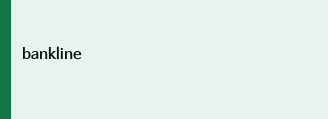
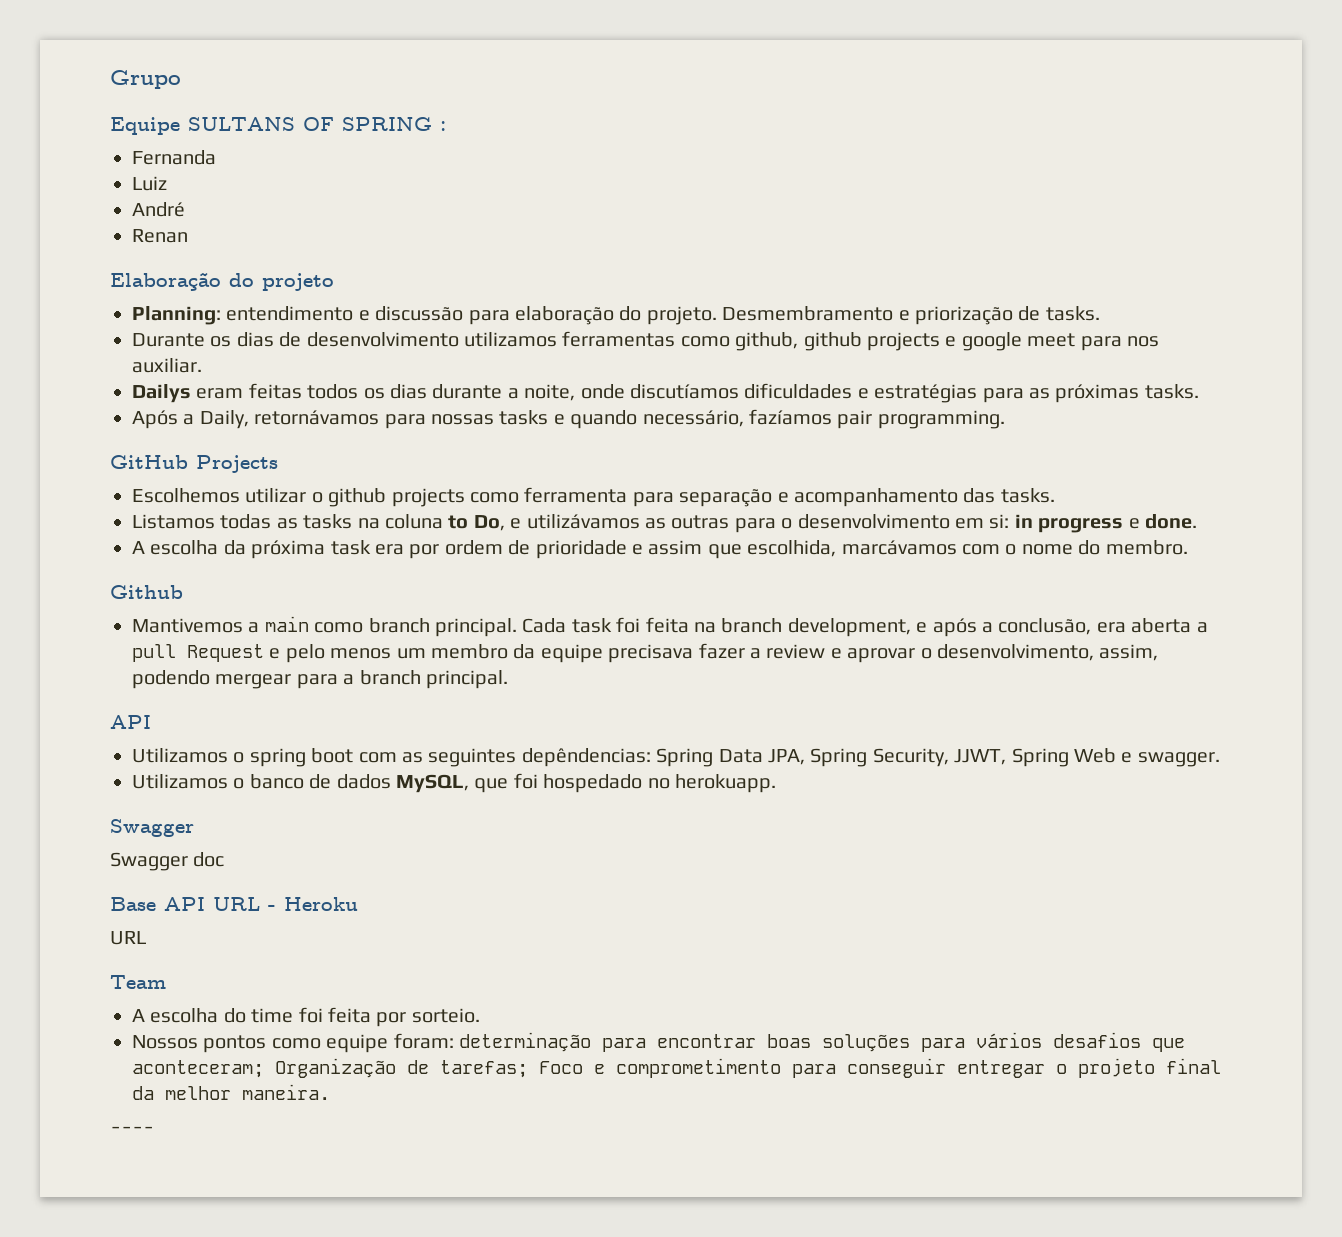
[22,46,82,60] bankline -> [110,70,181,89] [110,117,446,135] [132,150,216,165] [132,176,167,191] [132,202,185,217] [132,229,188,243] [110,272,334,291] [132,306,1100,325] [132,331,1159,351] [132,358,202,373] [132,383,1199,403] [132,409,1005,429] [110,455,278,473] [132,487,1055,507] [132,514,1197,533] [132,540,1188,559] [110,585,183,599] [132,616,1208,637] [132,643,1159,663] [132,670,508,689] [110,715,151,729] [132,748,1220,767] [132,773,776,793] [110,819,194,837] [110,852,225,871] [110,897,358,911] [110,931,146,945] [110,975,166,989] [132,1007,480,1027] [132,1032,1185,1053] [132,1058,1221,1078] [132,1084,330,1100] [110,1126,154,1133] Grupo // Equipe SULTANS OF SPRING : // Fernanda // Luiz // André // Renan // Elaboração do projeto // Planning: entendimento e discussão para elaboração do projeto. Desmembramento e priorização de tasks. // Durante os dias de desenvolvimento utilizamos ferramentas como github, github projects e google meet para nos auxiliar. // Dailys eram feitas todos os dias durante a noite, onde discutíamos dificuldades e estratégias para as próximas tasks. // Após a Daily, retornávamos para nossas tasks e quando necessário, fazíamos pair programming. // GitHub Projects // Escolhemos utilizar o github projects como ferramenta para separação e acompanhamento das tasks. // Listamos todas as tasks na coluna to Do, e utilizávamos as outras para o desenvolvimento em si: in progress e done. // A escolha da próxima task era por ordem de prioridade e assim que escolhida, marcávamos com o nome do membro. // Github // Mantivemos a main como branch principal. Cada task foi feita na branch development, e após a conclusão, era aberta a pull Request e pelo menos um membro da equipe precisava fazer a review e aprovar o desenvolvimento, assim, podendo mergear para a branch principal. // API // Utilizamos o spring boot com as seguintes depêndencias: Spring Data JPA, Spring Security, JJWT, Spring Web e swagger. // Utilizamos o banco de dados MySQL, que foi hospedado no herokuapp. // Swagger // Swagger doc // Base API URL - Heroku // URL // Team // A escolha do time foi feita por sorteio. // Nossos pontos como equipe foram: determinação para encontrar boas soluções para vários desafios que aconteceram; Organização de tarefas; Foco e comprometimento para conseguir entregar o projeto final da melhor maneira. // ----

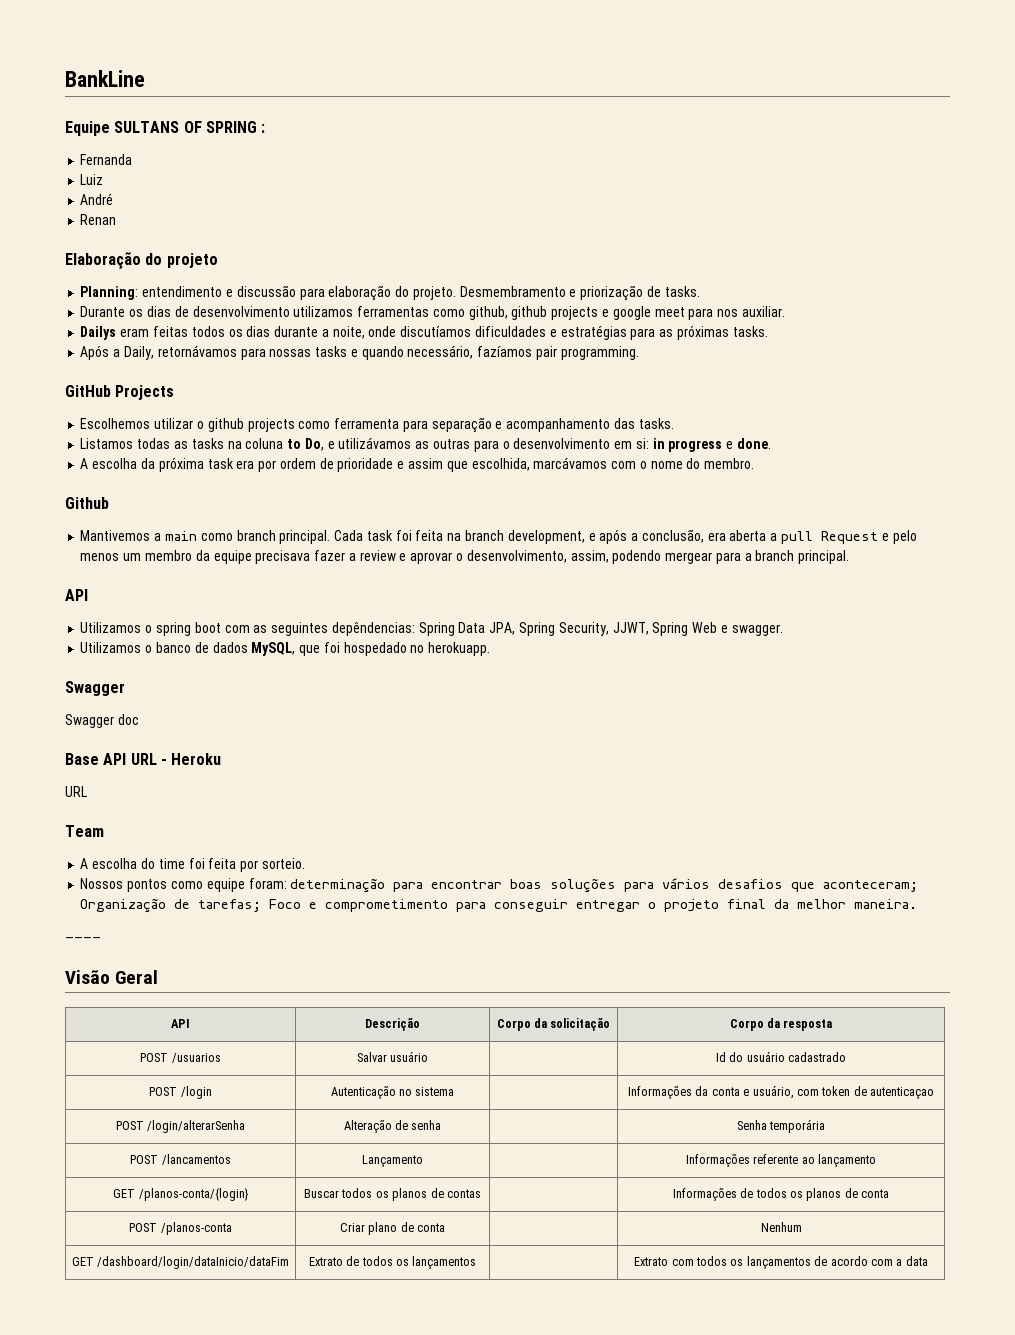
[110,70,181,89] Grupo -> [65,70,145,87] BankLine
(154, 1129) none -> [65,970,159,984] [171,1019,190,1028] [365,1017,420,1031] [496,1017,611,1031] [729,1018,833,1031] [140,1053,221,1063] [356,1051,429,1062] [715,1051,847,1062] [149,1086,212,1099] [330,1086,455,1099] [628,1085,934,1099] [115,1120,246,1133] [343,1120,442,1133] [736,1119,826,1133] [130,1154,231,1165] [362,1155,423,1167] [685,1154,877,1167] [113,1188,249,1201] [304,1188,481,1201] [672,1188,890,1201] [129,1222,232,1235] [339,1222,446,1235] [760,1222,802,1232] [71,1256,290,1269] [308,1256,477,1269] [634,1256,928,1269] // Visão Geral // API | Descrição | Corpo da solicitação | Corpo da resposta // POST /usuarios | Salvar usuário | | Id do usuário cadastrado // POST /login | Autenticação no sistema | | Informações da conta e usuário, com token de autenticaçao // POST /login/alterarSenha | Alteração de senha | | Senha temporária // POST /lancamentos | Lançamento | | Informações referente ao lançamento // GET /planos-conta/{login} | Buscar todos os planos de contas | | Informações de todos os planos de conta // POST /planos-conta | Criar plano de conta | | Nenhum // GET /dashboard/login/dataInicio/dataFim | Extrato de todos os lançamentos | | Extrato com todos os lançamentos de acordo com a data

